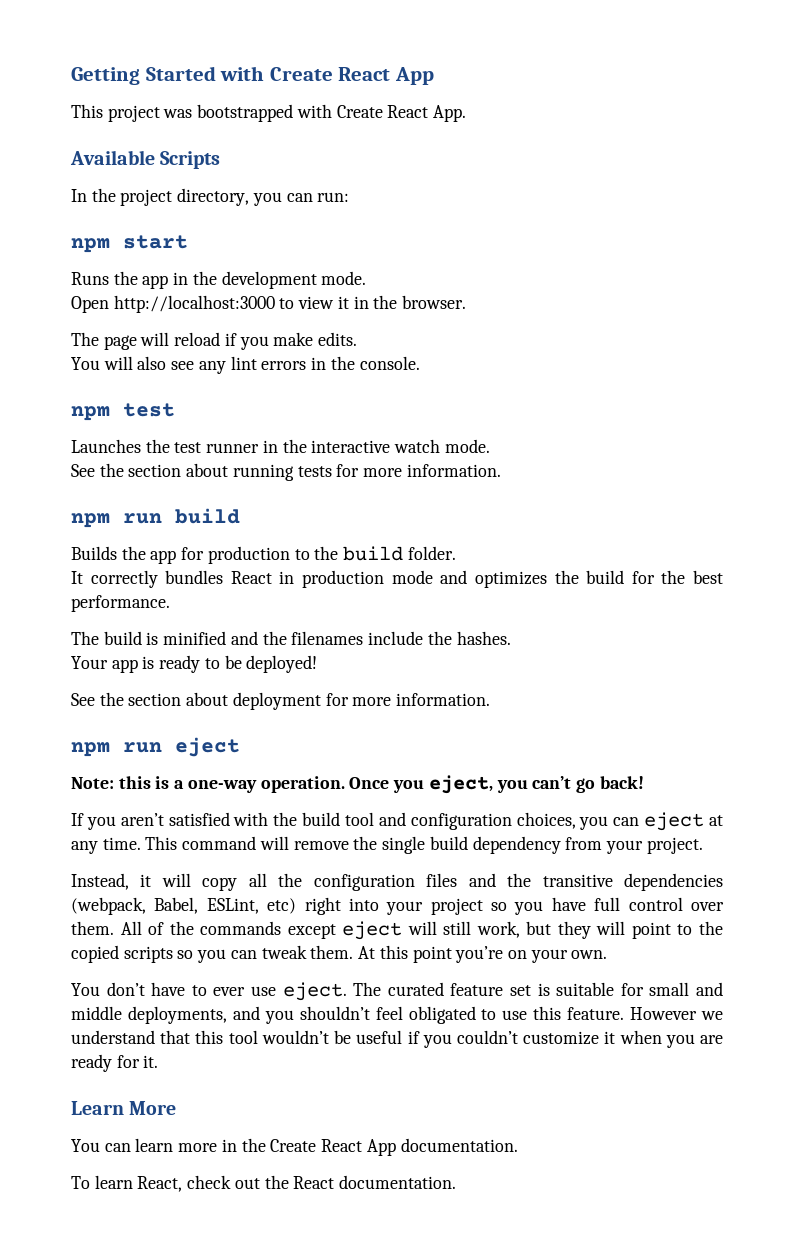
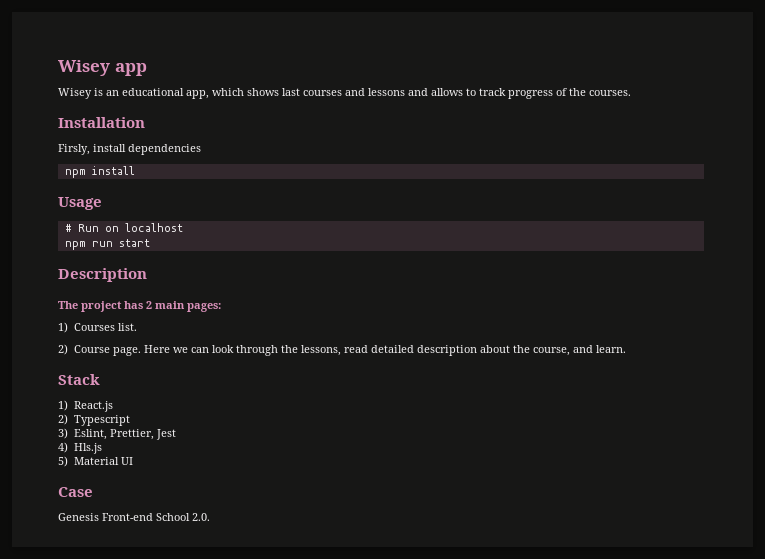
[71,66,434,85] [71,104,467,122] [70,150,221,169] [71,188,350,206] [71,235,188,253] [71,271,367,289] [71,295,467,313] [71,332,358,350] [71,356,420,374] [71,403,175,421] [71,439,490,453] [71,463,501,481] [71,508,240,528] [71,546,456,564] [71,570,724,588] [71,595,170,612] [71,631,511,645] [71,655,318,673] [71,692,491,710] [71,737,240,757] [71,775,644,794] [71,812,723,831] [71,836,703,854] [71,873,723,891] [71,897,724,915] [71,921,723,940] [71,945,608,963] [71,982,724,1001] [71,1006,723,1024] [71,1030,723,1048] [71,1054,159,1072] [71,1101,177,1115] [71,1138,518,1156] [71,1175,457,1192] Getting Started with Create React App // This project was bootstrapped with Create React App. // Available Scripts // In the project directory, you can run: // npm start // Runs the app in the development mode. // Open http://localhost:3000 to view it in the browser. // The page will reload if you make edits. // You will also see any lint errors in the console. // npm test // Launches the test runner in the interactive watch mode. // See the section about running tests for more information. // npm run build // Builds the app for production to the build folder. // It correctly bundles React in production mode and optimizes the build for the best performance. // The build is minified and the filenames include the hashes. // Your app is ready to be deployed! // See the section about deployment for more information. // npm run eject // Note: this is a one-way operation. Once you eject, you can’t go back! // If you aren’t satisfied with the build tool and configuration choices, you can eject at any time. This command will remove the single build dependency from your project. // Instead, it will copy all the configuration files and the transitive dependencies (webpack, Babel, ESLint, etc) right into your project so you have full control over them. All of the commands except eject will still work, but they will point to the copied scripts so you can tweak them. At this point you’re on your own. // You don’t have to ever use eject. The curated feature set is suitable for small and middle deployments, and you shouldn’t feel obligated to use this feature. However we understand that this tool wouldn’t be useful if you couldn’t customize it when you are ready for it. // Learn More // You can learn more in the Create React App documentation. // To learn React, check out the React documentation. -> [58,60,147,76] [58,88,631,99] [58,117,145,128] [58,144,201,155] [64,166,135,178] [58,197,102,210] [64,223,183,232] [64,239,150,250] [58,268,147,282] [58,301,221,312] [58,322,137,333] [58,344,626,356] [58,374,100,385] [58,400,113,412] [58,414,130,426] [58,428,176,440] [58,442,102,454] [58,456,133,467] [58,487,93,497] [58,513,210,521] Wisey app // Wisey is an educational app, which shows last courses and lessons and allows to track progress of the courses. // Installation // Firsly, install dependencies // npm install // Usage // # Run on localhost // npm run start // Description // The project has 2 main pages: // 1) Courses list. // 2) Course page. Here we can look through the lessons, read detailed description about the course, and learn. // Stack // 1) React.js // 2) Typescript // 3) Eslint, Prettier, Jest // 4) Hls.js // 5) Material UI // Case // Genesis Front-end School 2.0.

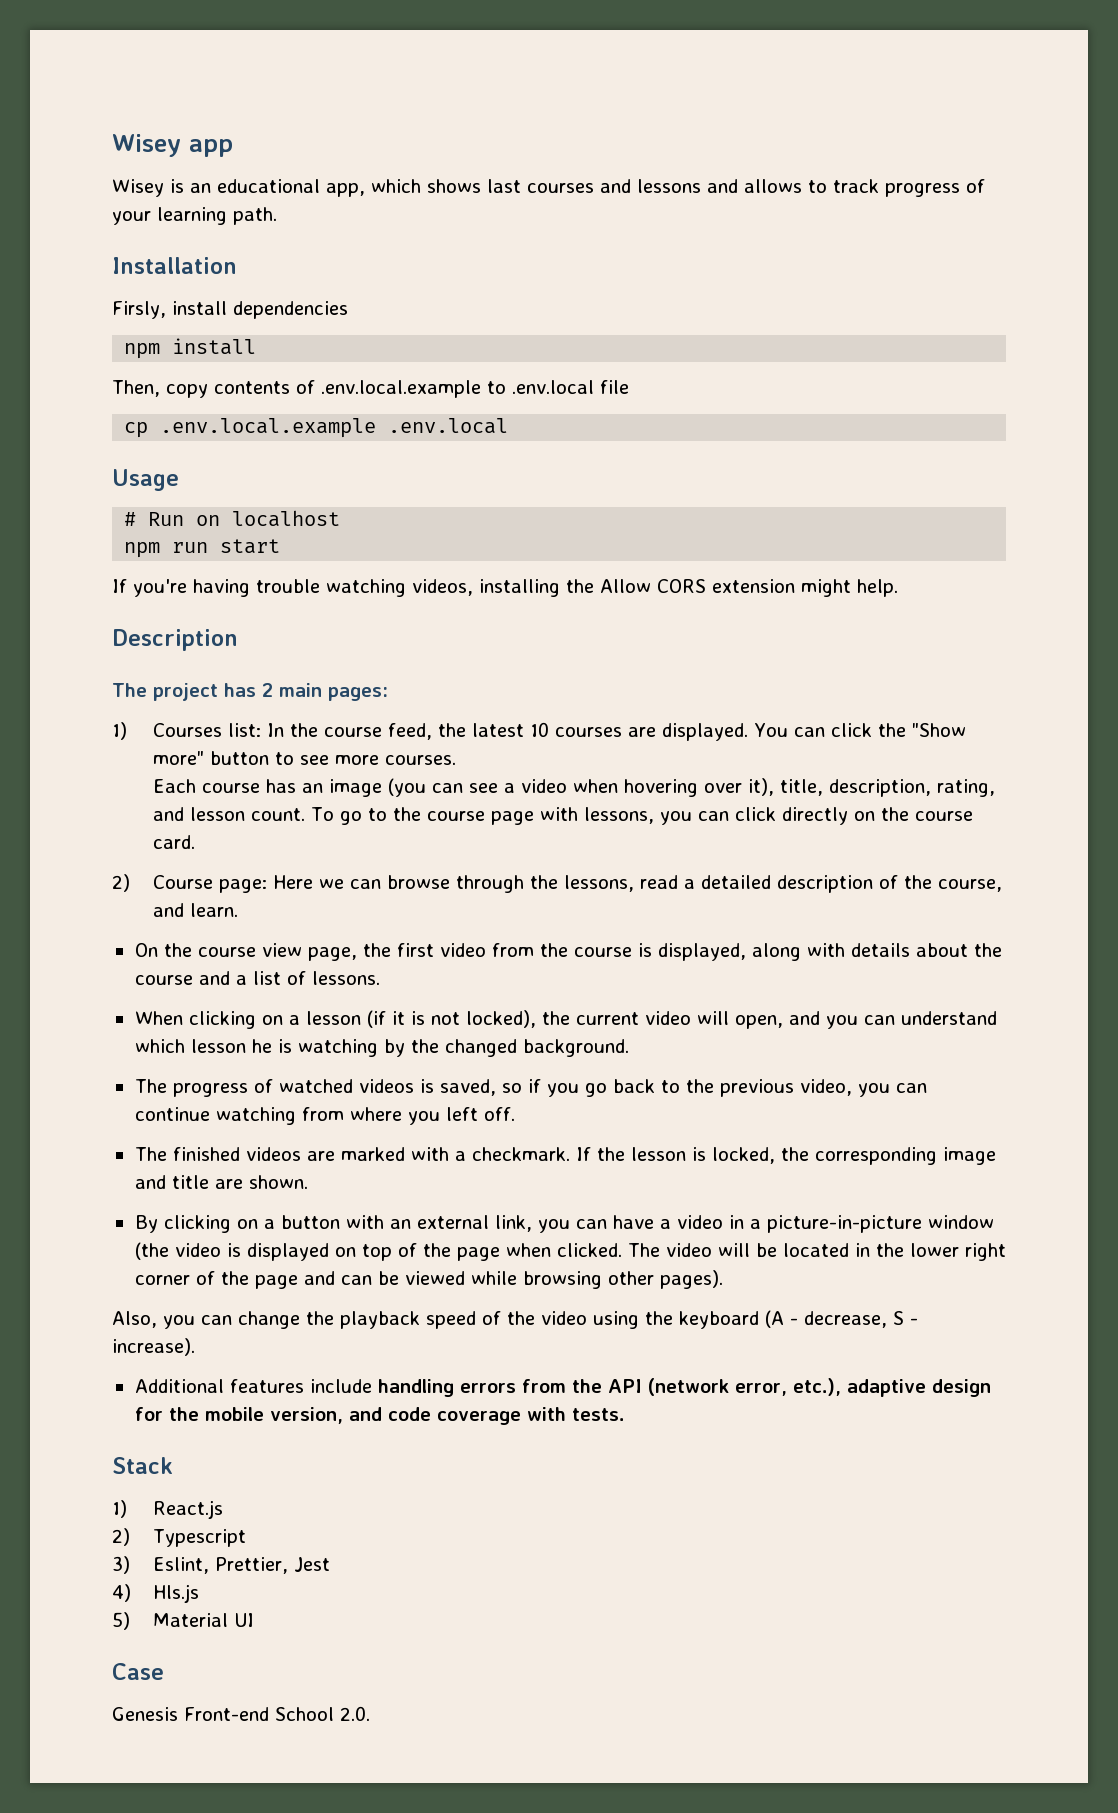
[569,88,631,96] the courses. -> [112,207,277,225] your learning path.
(135, 170) none -> [112,380,629,398] [124,418,509,438] // Then, copy contents of .env.local.example to .env.local file // cp .env.local.example .env.local
(150, 243) none -> [112,579,898,597] // If you're having trouble watching videos, installing the Allow CORS extension might help.
[117,323,137,331] list. -> [227,722,966,741] [152,751,456,765] [152,778,995,797] [152,807,973,825] [152,835,195,849] list: In the course feed, the latest 10 courses are displayed. You can click the "Show more" button to see more courses. // Each course has an image (you can see a video when hovering over it), title, description, rating, and lesson count. To go to the course page with lessons, you can click directly on the course card.
[112,347,141,356] page. -> [218,879,267,893] page:
[211,345,234,353] look -> [386,875,450,889] browse
(368, 349) none -> [683,879,695,889] a
[479,345,510,353] about -> [878,875,898,889] of
(626, 349) none -> [134,943,1002,961] [134,971,380,985] [134,1010,997,1029] [134,1039,629,1057] [134,1079,927,1097] [134,1107,515,1125] [134,1147,996,1165] [134,1175,308,1189] [134,1215,994,1233] [134,1242,1006,1261] [134,1270,723,1289] [112,1310,918,1329] [112,1338,195,1356] [134,1378,991,1397] [134,1407,625,1425] // On the course view page, the first video from the course is displayed, along with details about the course and a list of lessons. // When clicking on a lesson (if it is not locked), the current video will open, and you can understand which lesson he is watching by the changed background. // The progress of watched videos is saved, so if you go back to the previous video, you can continue watching from where you left off. // The finished videos are marked with a checkmark. If the lesson is locked, the corresponding image and title are shown. // By clicking on a button with an external link, you can have a video in a picture-in-picture window (the video is displayed on top of the page when clicked. The video will be located in the lower right corner of the page and can be viewed while browsing other pages). // Also, you can change the playback speed of the video using the keyboard (A - decrease, S - increase). // Additional features include handling errors from the API (network error, etc.), adaptive design for the mobile version, and code coverage with tests.

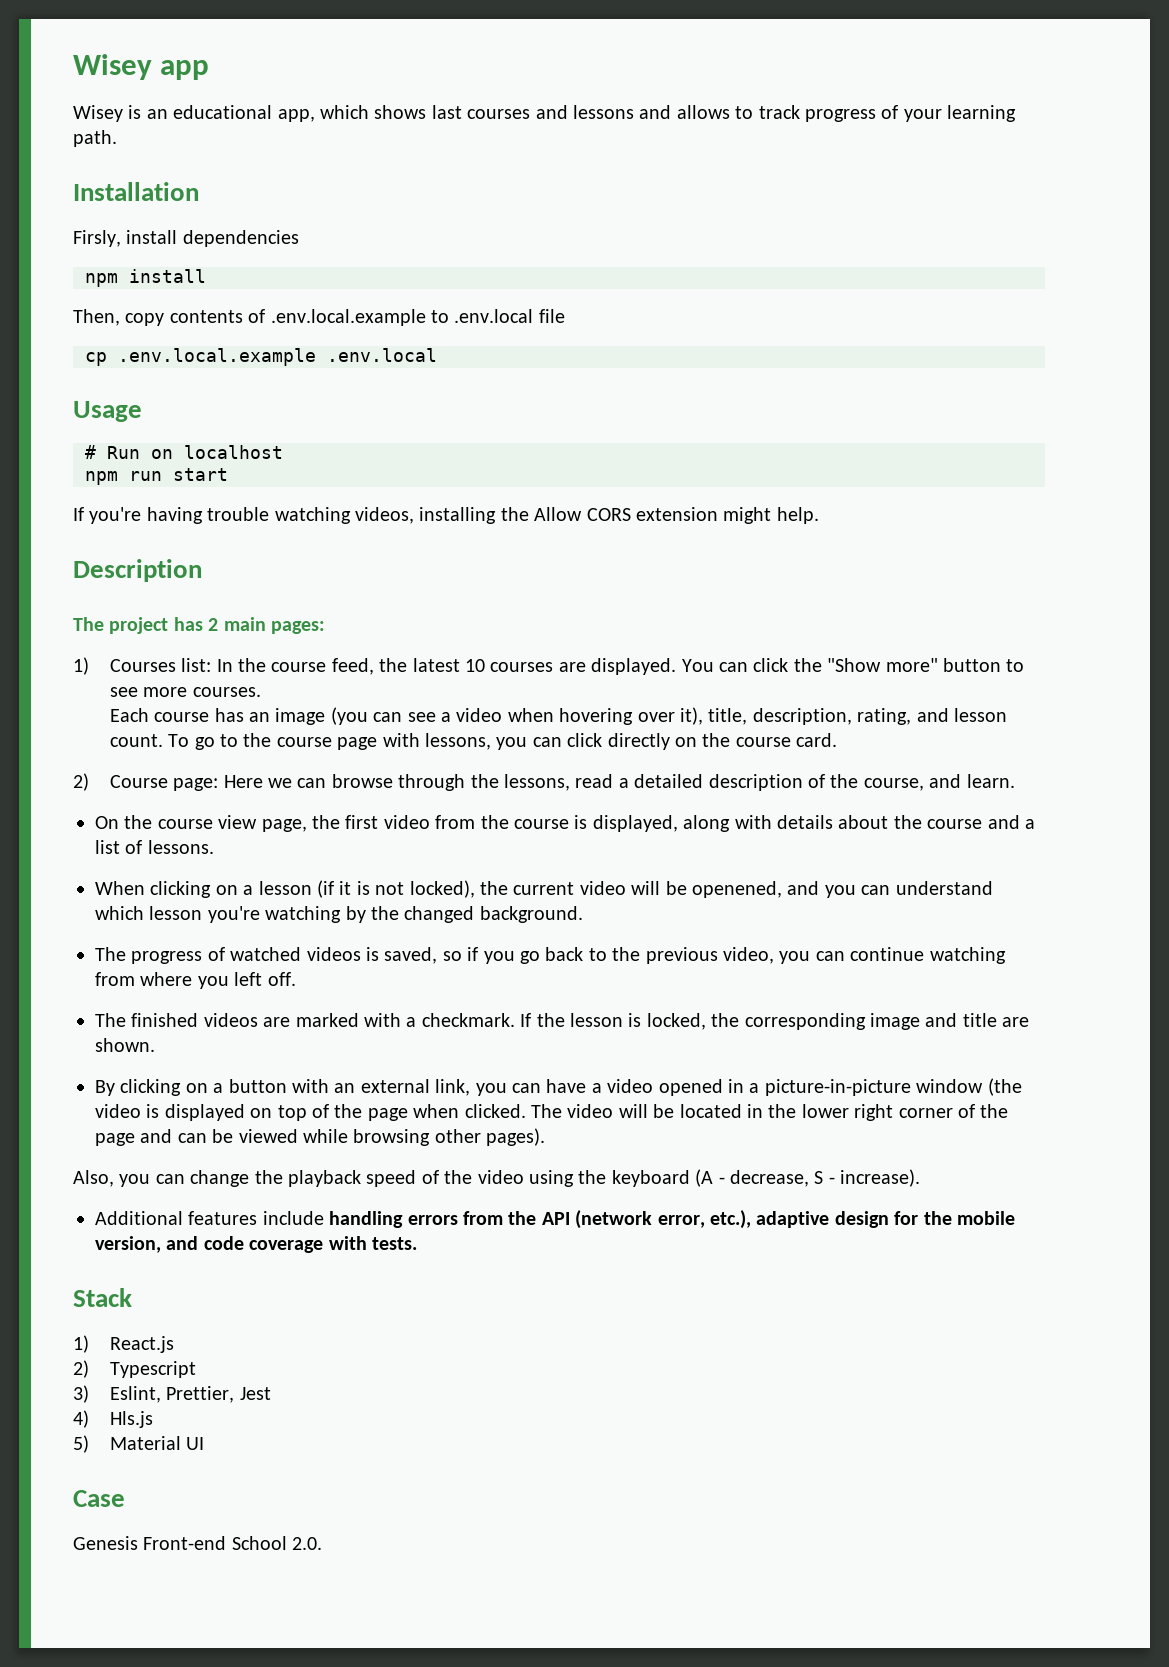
[734,1015,783,1029] open, -> [665,881,782,898] be openened,
[251,1039,292,1053] he is -> [207,906,260,923] you're
(723, 1222) none -> [658,1079,723,1096] opened

